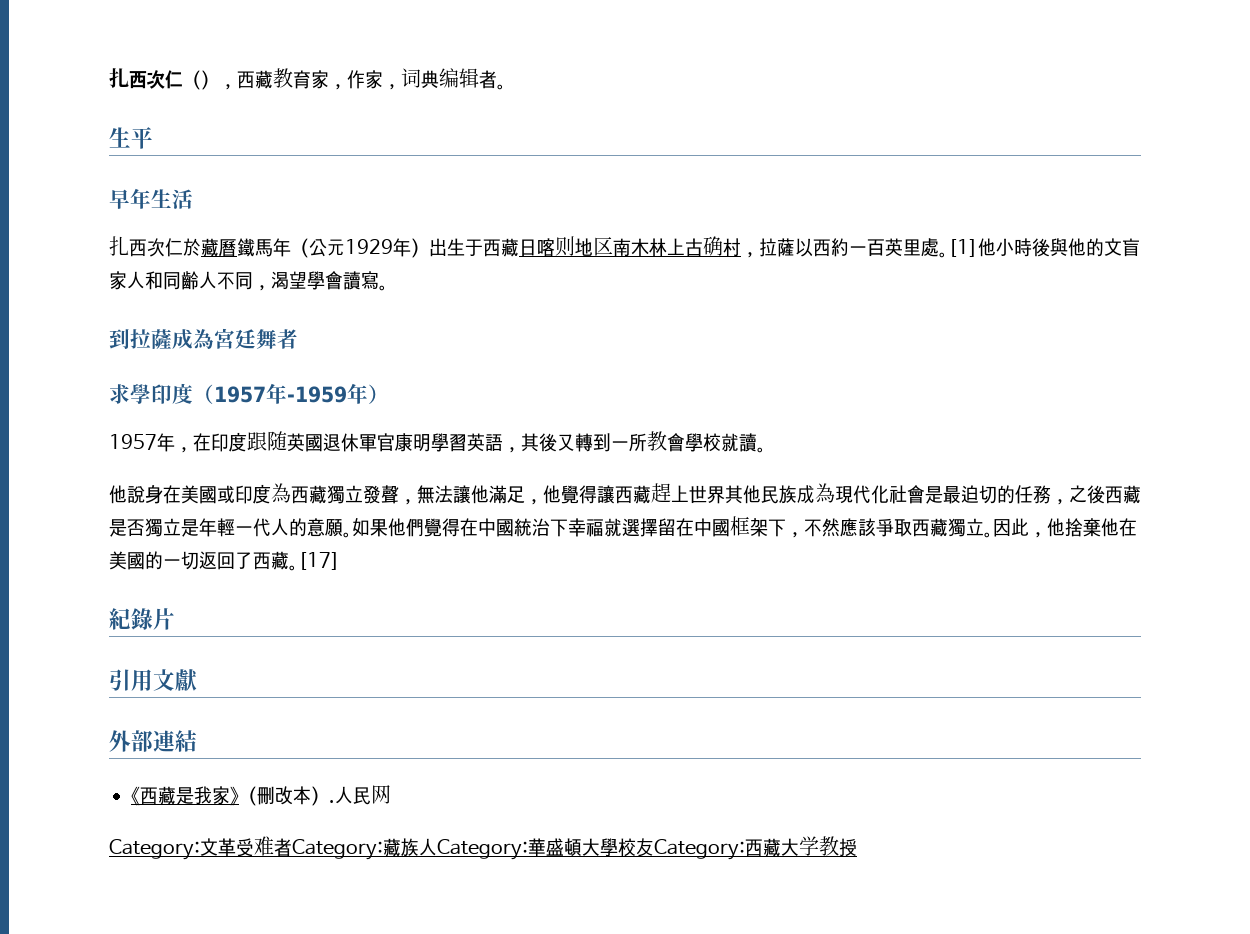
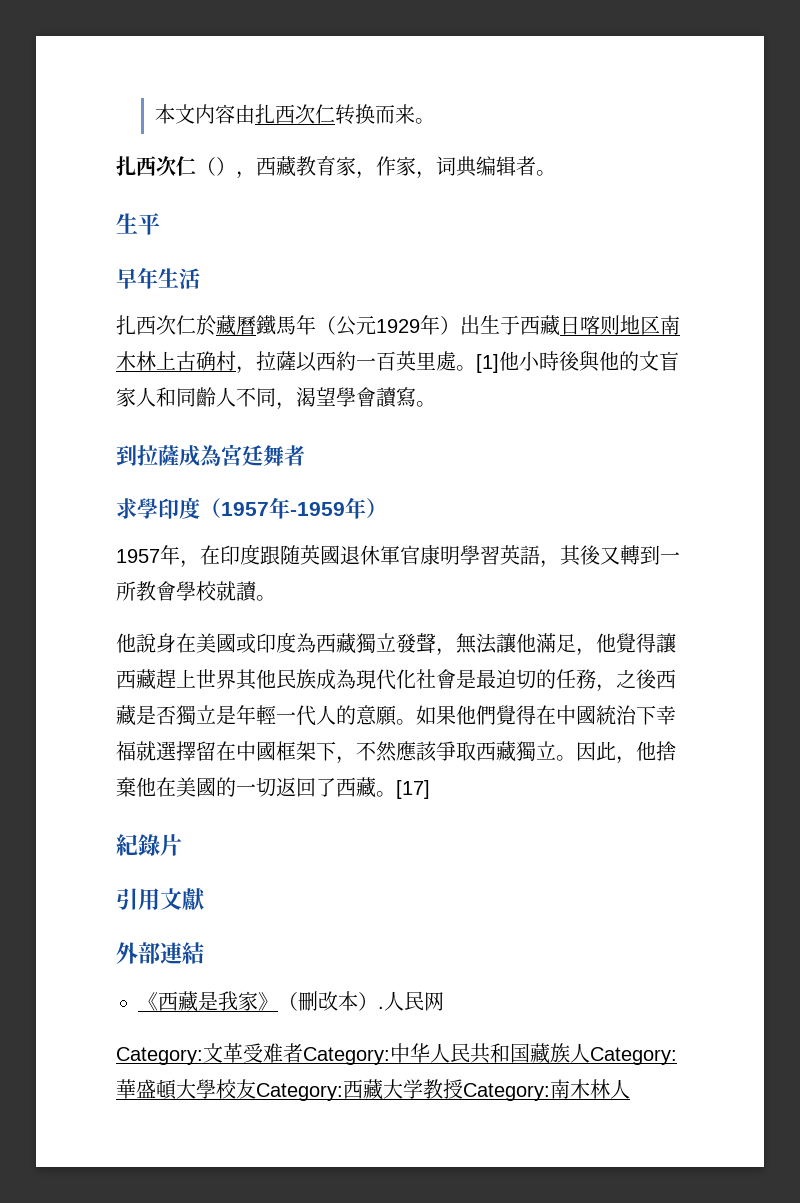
(109, 78) none -> [155,104,436,125] 本文内容由扎西次仁转换而来。 //
(383, 849) none -> [390,1043,530,1064] 中华人民共和国
(857, 847) none -> [463,1079,630,1101] Category:南木林人

